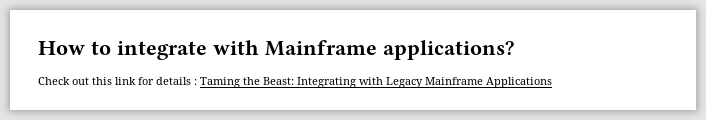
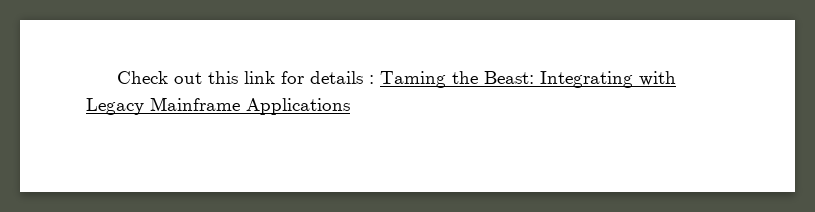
[38,40,514,60] How to integrate with Mainframe applications? // -> (117, 77) none

